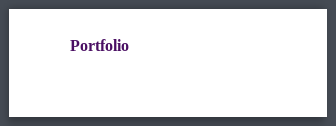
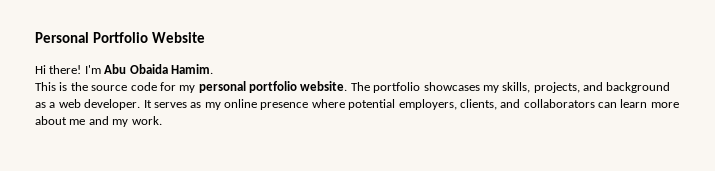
[70,39,129,51] Portfolio -> [35,32,205,43] [35,64,213,74] [35,81,671,93] [35,99,679,110] [35,116,162,127] Personal Portfolio Website // Hi there! I'm Abu Obaida Hamim. // This is the source code for my personal portfolio website. The portfolio showcases my skills, projects, and background as a web developer. It serves as my online presence where potential employers, clients, and collaborators can learn more about me and my work.

